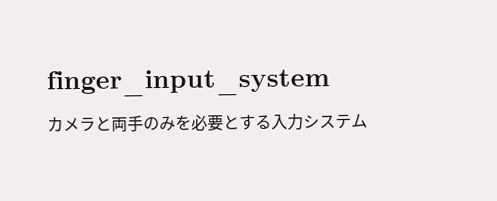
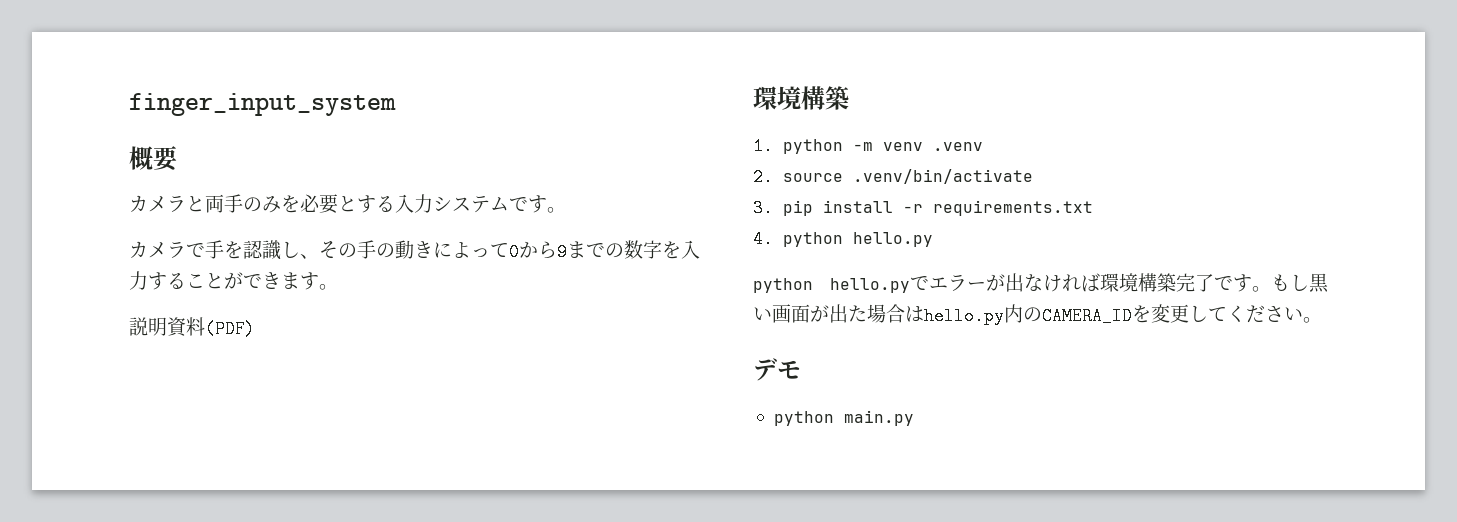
(330, 83) none -> [129,146,178,171] // 概要
(368, 120) none -> [509,195,566,213] [129,240,700,261] [129,271,338,290] [129,317,255,338] [753,86,849,110] [753,137,983,155] [753,168,1033,186] [753,199,1093,217] [753,230,933,248] [753,273,1329,293] [753,304,1322,325] [753,358,801,381] [773,410,914,426] です。 // カメラで手を認識し、その手の動きによって0から9までの数字を入力することができます。 // 説明資料(PDF) // 環境構築 // 1. python -m venv .venv // 2. source .venv/bin/activate // 3. pip install -r requirements.txt // 4. python hello.py // python hello.pyでエラーが出なければ環境構築完了です。もし黒い画面が出た場合はhello.py内のCAMERA_IDを変更してください。 // デモ // python main.py

